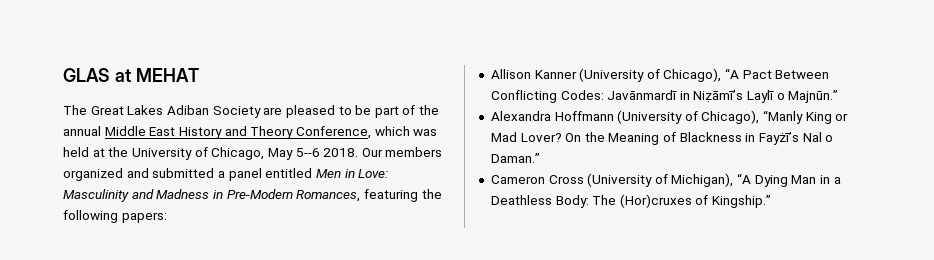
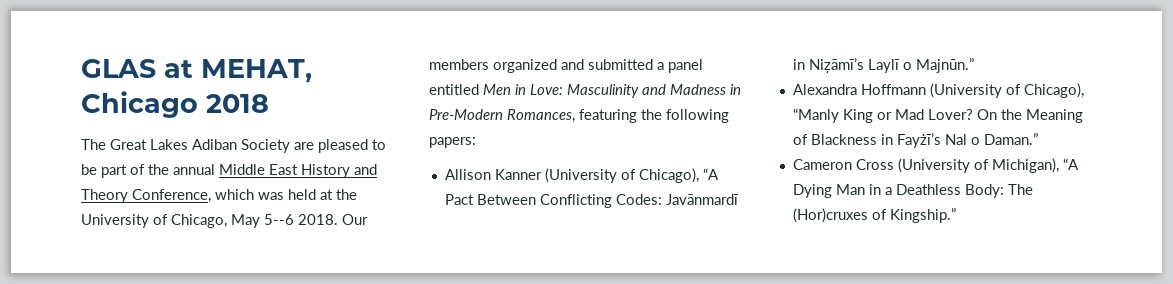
[135,68,199,82] MEHAT -> [201,59,312,83] [81,91,269,118] MEHAT, Chicago 2018

